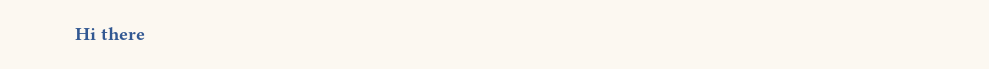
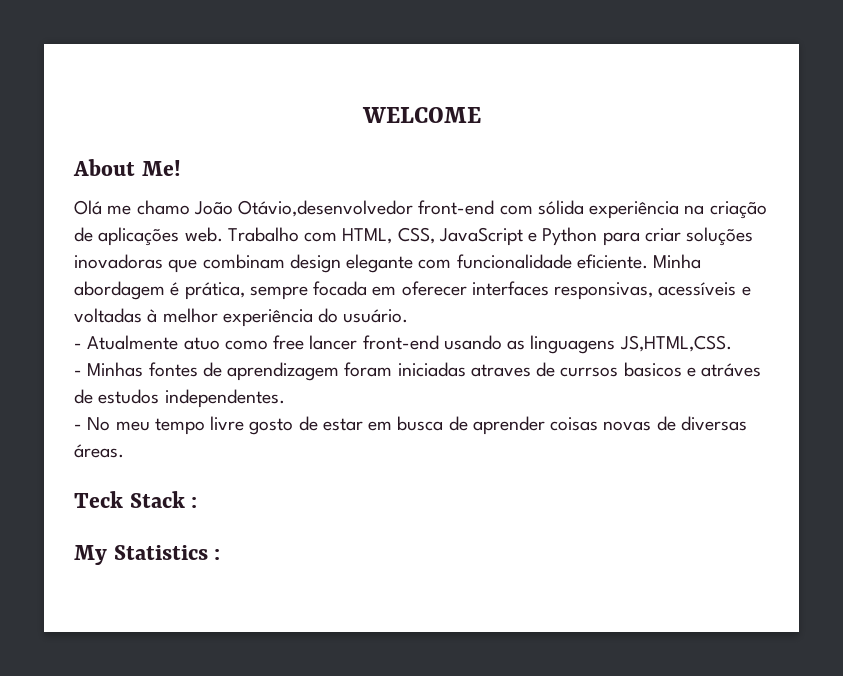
[75,27,145,40] Hi there -> [361,107,481,123] [73,159,181,176] [74,200,767,219] [74,227,754,246] [74,254,702,273] [74,281,751,300] [74,308,409,327] [74,335,732,354] [74,362,762,381] [74,389,285,408] [74,416,747,435] [74,444,124,458] [74,491,198,508] [74,545,221,565] WELCOME // About Me! // Olá me chamo João Otávio,desenvolvedor front-end com sólida experiência na criação de aplicações web. Trabalho com HTML, CSS, JavaScript e Python para criar soluções inovadoras que combinam design elegante com funcionalidade eficiente. Minha abordagem é prática, sempre focada em oferecer interfaces responsivas, acessíveis e voltadas à melhor experiência do usuário. // - Atualmente atuo como free lancer front-end usando as linguagens JS,HTML,CSS. // - Minhas fontes de aprendizagem foram iniciadas atraves de currsos basicos e atráves de estudos independentes. // - No meu tempo livre gosto de estar em busca de aprender coisas novas de diversas áreas. // Teck Stack : // My Statistics :

